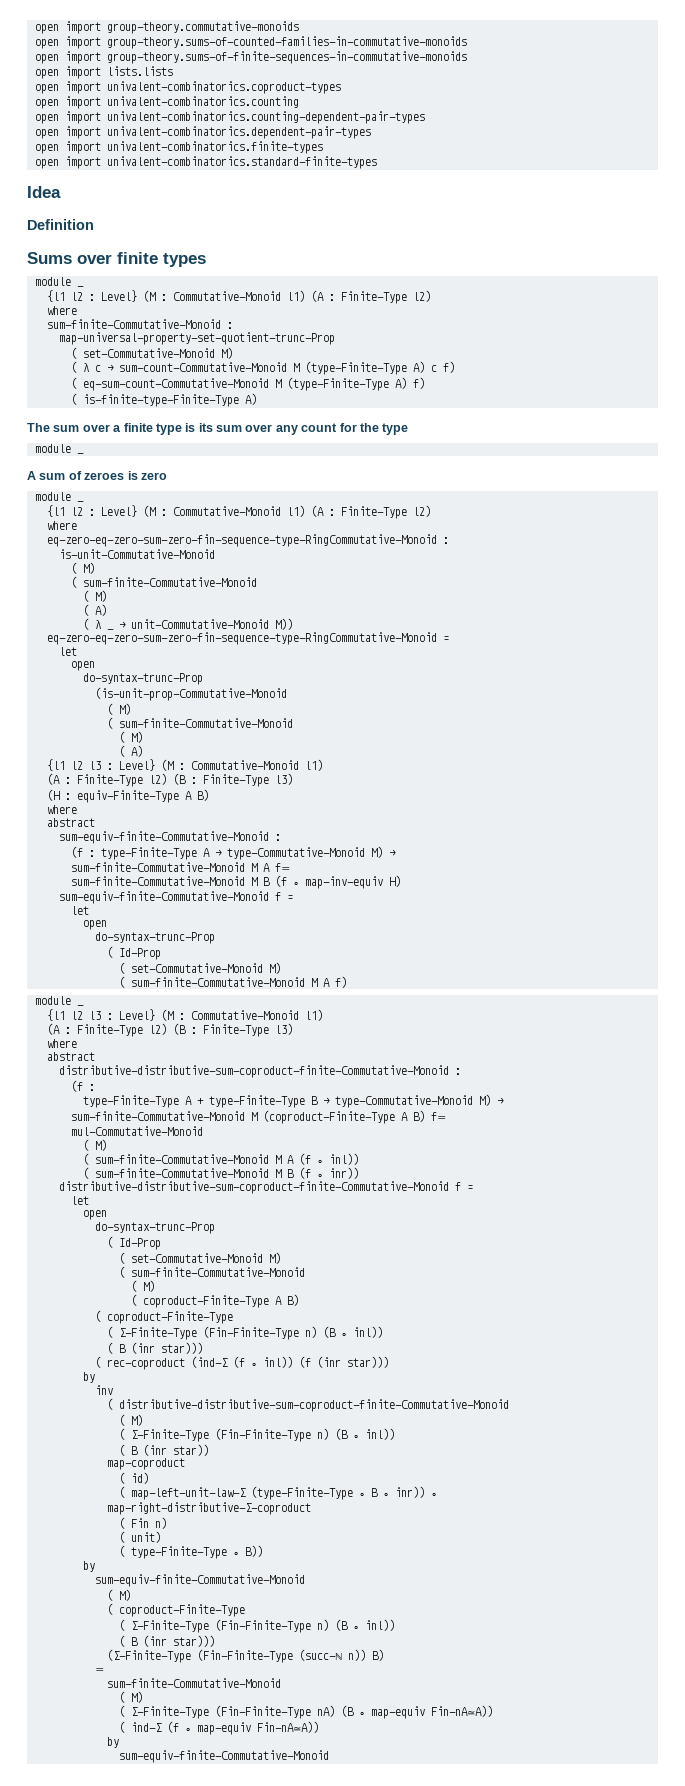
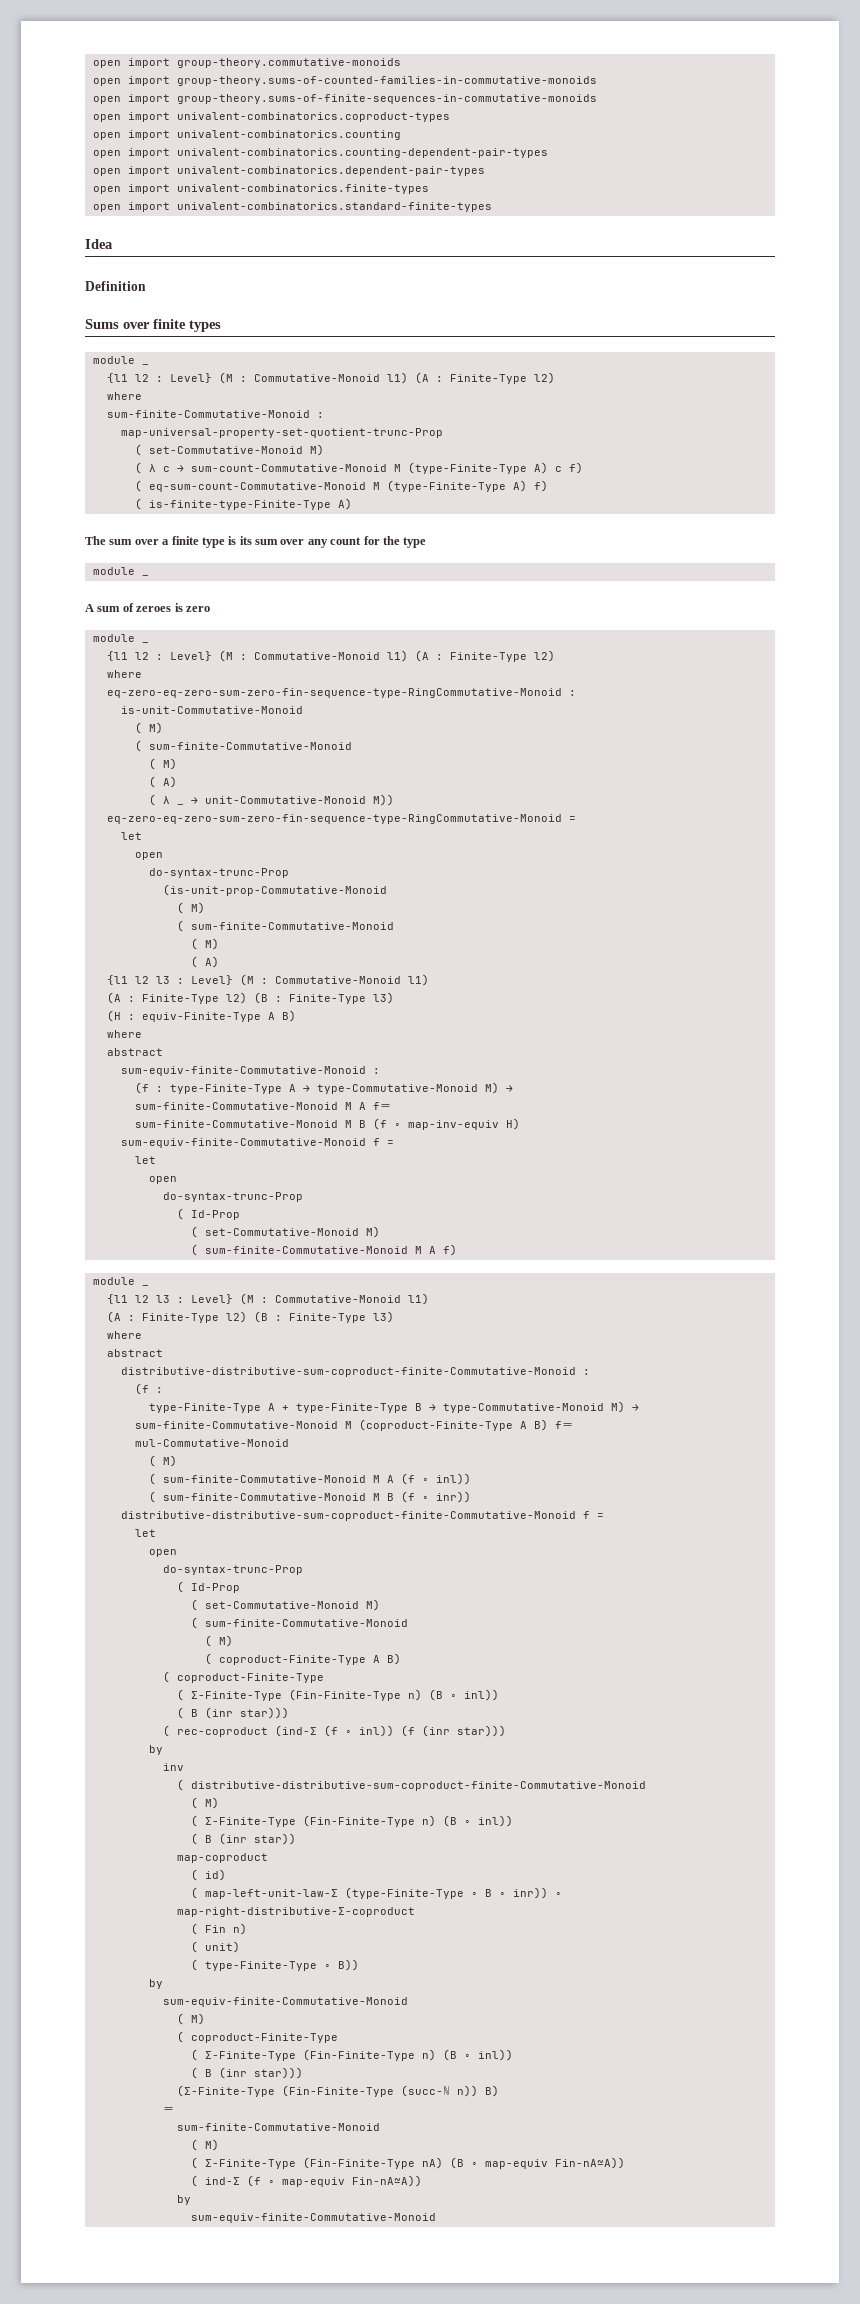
[34,66,173,79] // open import lists.lists -> (597, 99) none

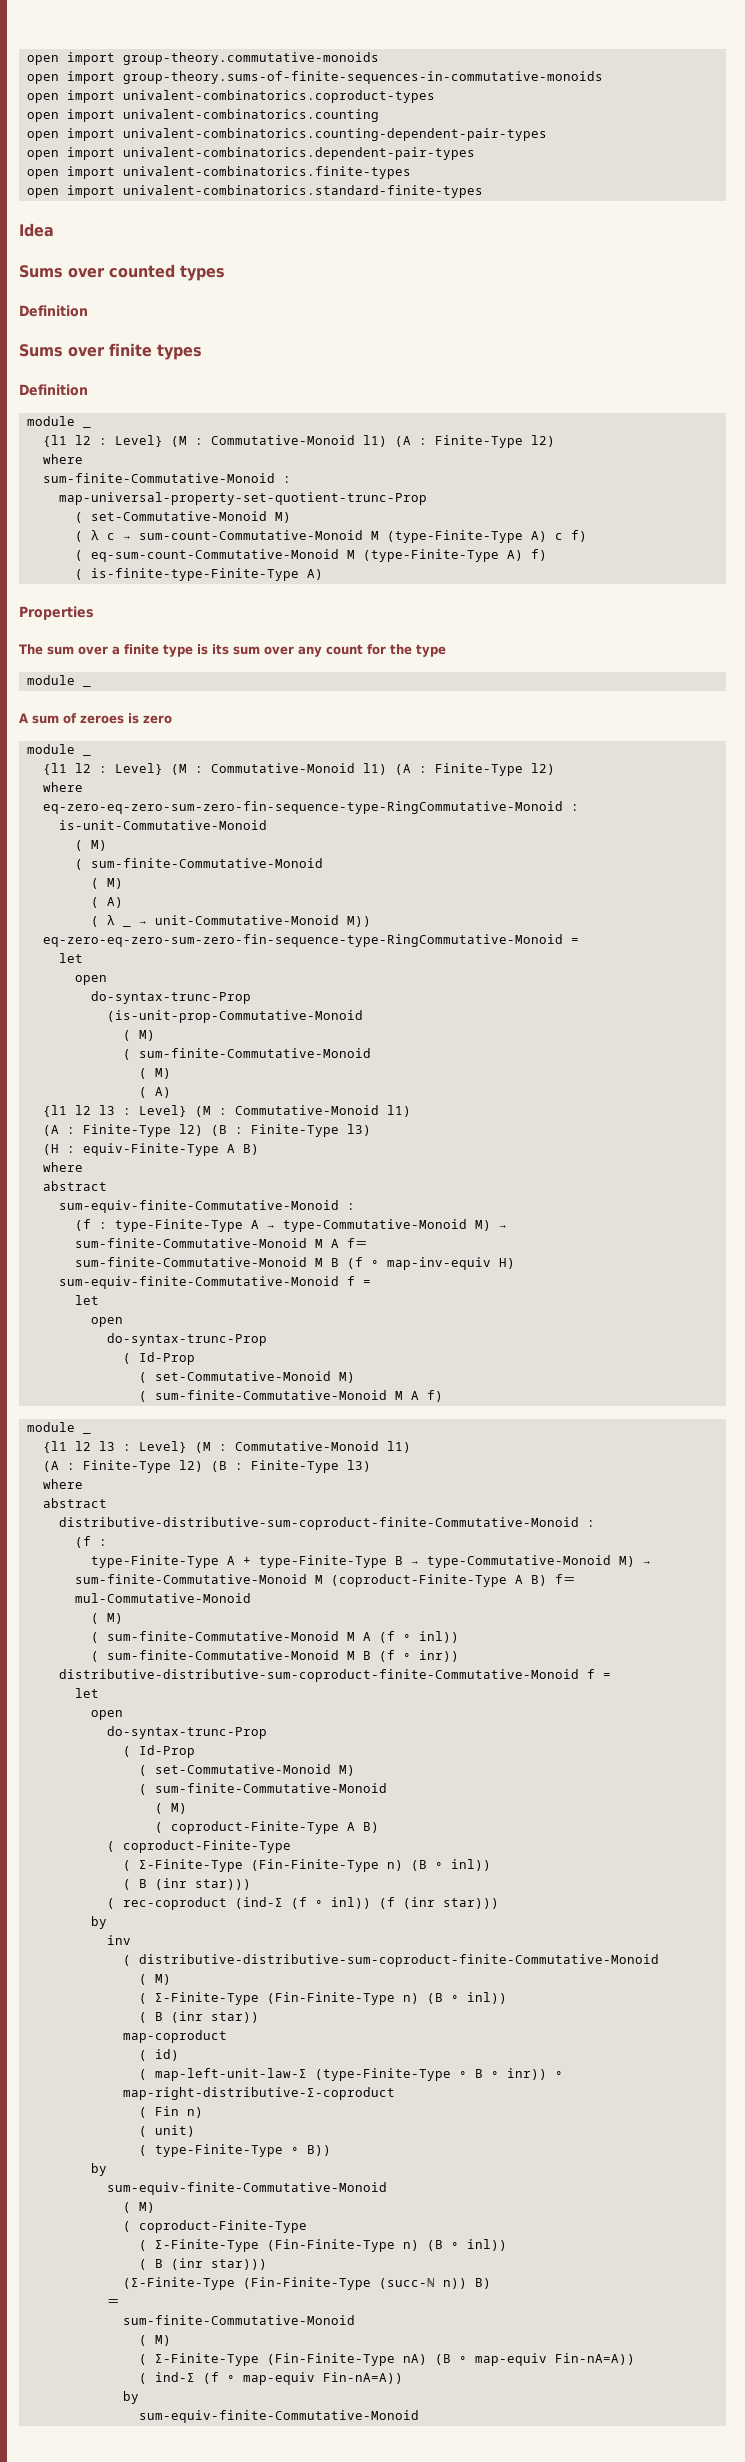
[92,76,597,86] // open import group-theory.sums-of-counted-families-in-commutative-monoids -> (379, 58) none
(113, 244) none -> [19,264,225,281] // Sums over counted types
(221, 326) none -> [19,384,88,396] // Definition
(352, 504) none -> [19,606,94,620] // Properties

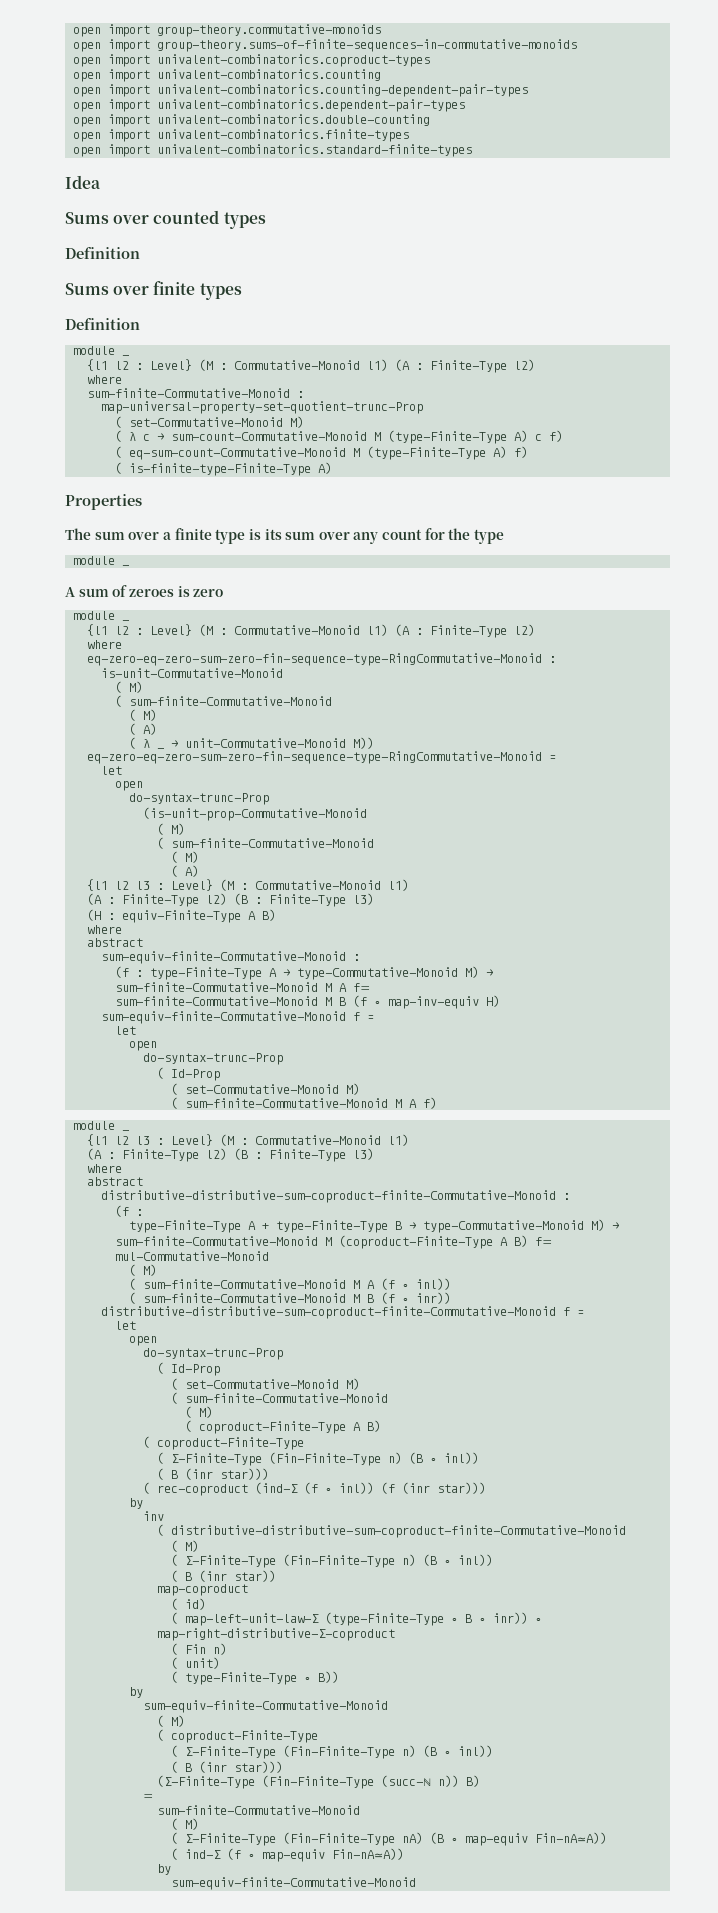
(475, 153) none -> [73,114,431,127] // open import univalent-combinatorics.double-counting

